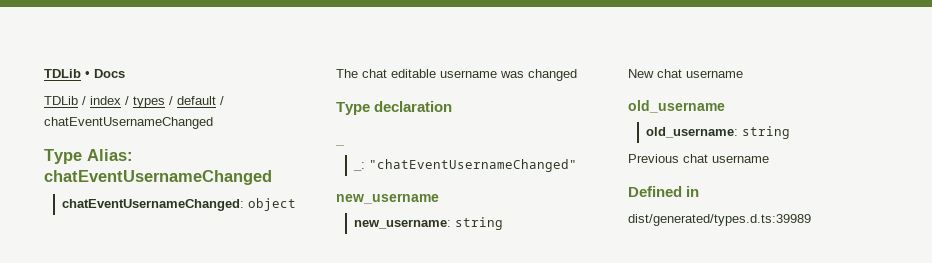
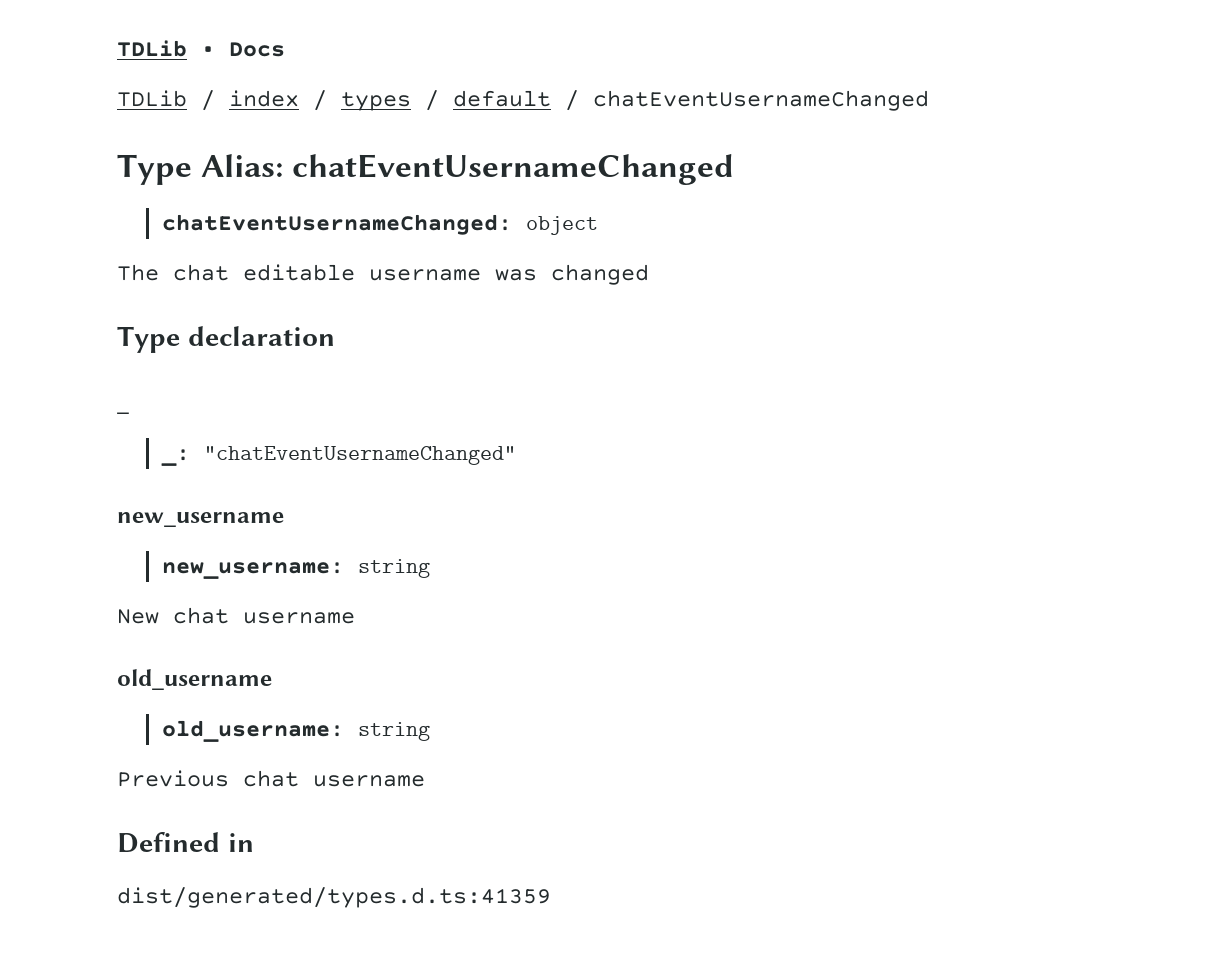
[628,214,811,226] dist/generated/types.d.ts:39989 -> [117,887,551,908] dist/generated/types.d.ts:41359

